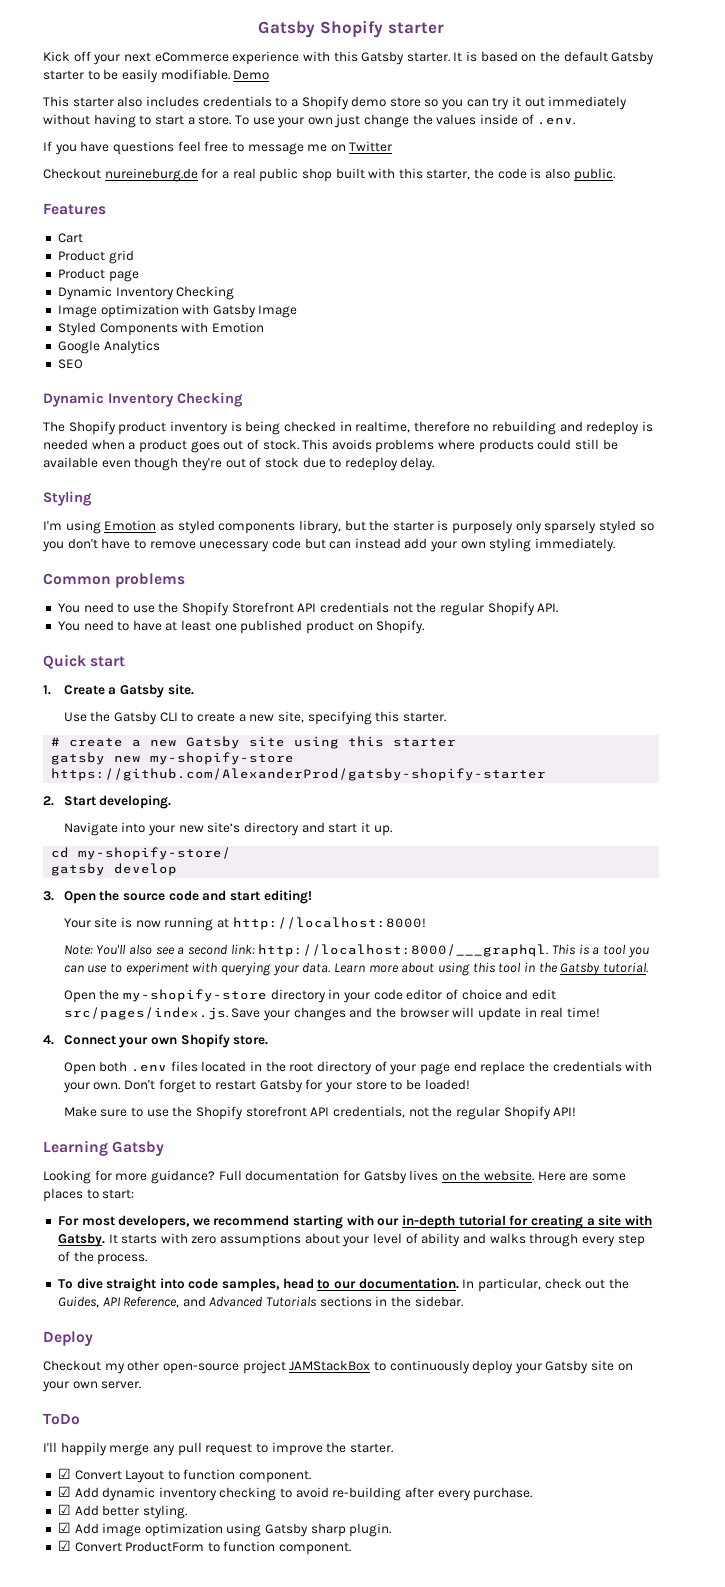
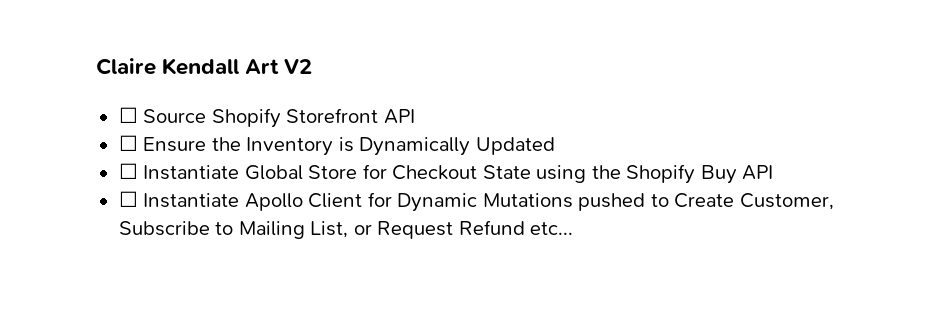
[258,20,444,38] [43,51,655,65] [43,69,270,83] [43,96,628,110] [43,114,576,128] [43,141,393,155] [43,168,615,182] [43,203,106,215] [57,233,83,243] [57,250,134,264] [57,268,139,282] [57,286,235,300] [57,304,298,318] [57,322,264,336] [57,340,160,354] [57,359,83,369] [43,392,243,407] [43,421,654,435] [43,439,618,453] [43,457,435,471] [43,491,92,506] [43,520,654,534] [42,538,616,552] [43,573,186,588] [57,602,559,616] [57,620,425,634] [43,654,126,669] [43,684,194,698] [63,711,446,725] [51,736,457,749] [51,752,295,765] [51,768,547,781] [43,795,172,809] [63,822,392,836] [51,847,232,860] [51,863,178,876] [43,890,312,904] [63,917,426,931] [63,944,649,958] [63,962,648,976] [63,989,556,1003] [63,1007,600,1021] [43,1034,269,1048] [63,1061,653,1075] [62,1079,470,1093] [63,1106,577,1120] [43,1140,165,1156] [43,1170,627,1184] [43,1188,135,1202] [57,1215,652,1229] [57,1233,645,1247] [57,1251,148,1265] [57,1278,629,1292] [57,1296,463,1308] [43,1331,93,1346] [43,1360,633,1374] [42,1381,142,1392] [43,1413,80,1425] [43,1442,393,1456] [57,1468,312,1483] [57,1486,533,1501] [57,1504,187,1519] [57,1522,392,1537] [57,1540,352,1555] Gatsby Shopify starter // Kick off your next eCommerce experience with this Gatsby starter. It is based on the default Gatsby starter to be easily modifiable. Demo // This starter also includes credentials to a Shopify demo store so you can try it out immediately without having to start a store. To use your own just change the values inside of .env. // If you have questions feel free to message me on Twitter // Checkout nureineburg.de for a real public shop built with this starter, the code is also public. // Features // Cart // Product grid // Product page // Dynamic Inventory Checking // Image optimization with Gatsby Image // Styled Components with Emotion // Google Analytics // SEO // Dynamic Inventory Checking // The Shopify product inventory is being checked in realtime, therefore no rebuilding and redeploy is needed when a product goes out of stock. This avoids problems where products could still be available even though they're out of stock due to redeploy delay. // Styling // I'm using Emotion as styled components library, but the starter is purposely only sparsely styled so you don't have to remove unecessary code but can instead add your own styling immediately. // Common problems // You need to use the Shopify Storefront API credentials not the regular Shopify API. // You need to have at least one published product on Shopify. // Quick start // 1. Create a Gatsby site. // Use the Gatsby CLI to create a new site, specifying this starter. // # create a new Gatsby site using this starter // gatsby new my-shopify-store https://github.com/AlexanderProd/gatsby-shopify-starter // 2. Start developing. // Navigate into your new site’s directory and start it up. // cd my-shopify-store/ // gatsby develop // 3. Open the source code and start editing! // Your site is now running at http://localhost:8000! // Note: You'll also see a second link: http://localhost:8000/___graphql. This is a tool you can use to experiment with querying your data. Learn more about using this tool in the Gatsby tutorial. // Open the my-shopify-store directory in your code editor of choice and edit src/pages/index.js. Save your changes and the browser will update in real time! // 4. Connect your own Shopify store. // Open both .env files located in the root directory of your page end replace the credentials with your own. Don't forget to restart Gatsby for your store to be loaded! // Make sure to use the Shopify storefront API credentials, not the regular Shopify API! // Learning Gatsby // Looking for more guidance? Full documentation for Gatsby lives on the website. Here are some places to start: // For most developers, we recommend starting with our in-depth tutorial for creating a site with Gatsby. It starts with zero assumptions about your level of ability and walks through every step of the process. // To dive straight into code samples, head to our documentation. In particular, check out the Guides, API Reference, and Advanced Tutorials sections in the sidebar. // Deploy // Checkout my other open-source project JAMStackBox to continuously deploy your Gatsby site on your own server. // ToDo // I'll happily merge any pull request to improve the starter. // ☑ Convert Layout to function component. // ☑ Add dynamic inventory checking to avoid re-building after every purchase. // ☑ Add better styling. // ☑ Add image optimization using Gatsby sharp plugin. // ☑ Convert ProductForm to function component. -> [96,58,313,75] [118,107,415,128] [118,135,555,156] [118,163,774,184] [118,191,834,212] [118,220,574,239] Claire Kendall Art V2 // ☐ Source Shopify Storefront API // ☐ Ensure the Inventory is Dynamically Updated // ☐ Instantiate Global Store for Checkout State using the Shopify Buy API // ☐ Instantiate Apollo Client for Dynamic Mutations pushed to Create Customer, Subscribe to Mailing List, or Request Refund etc...

